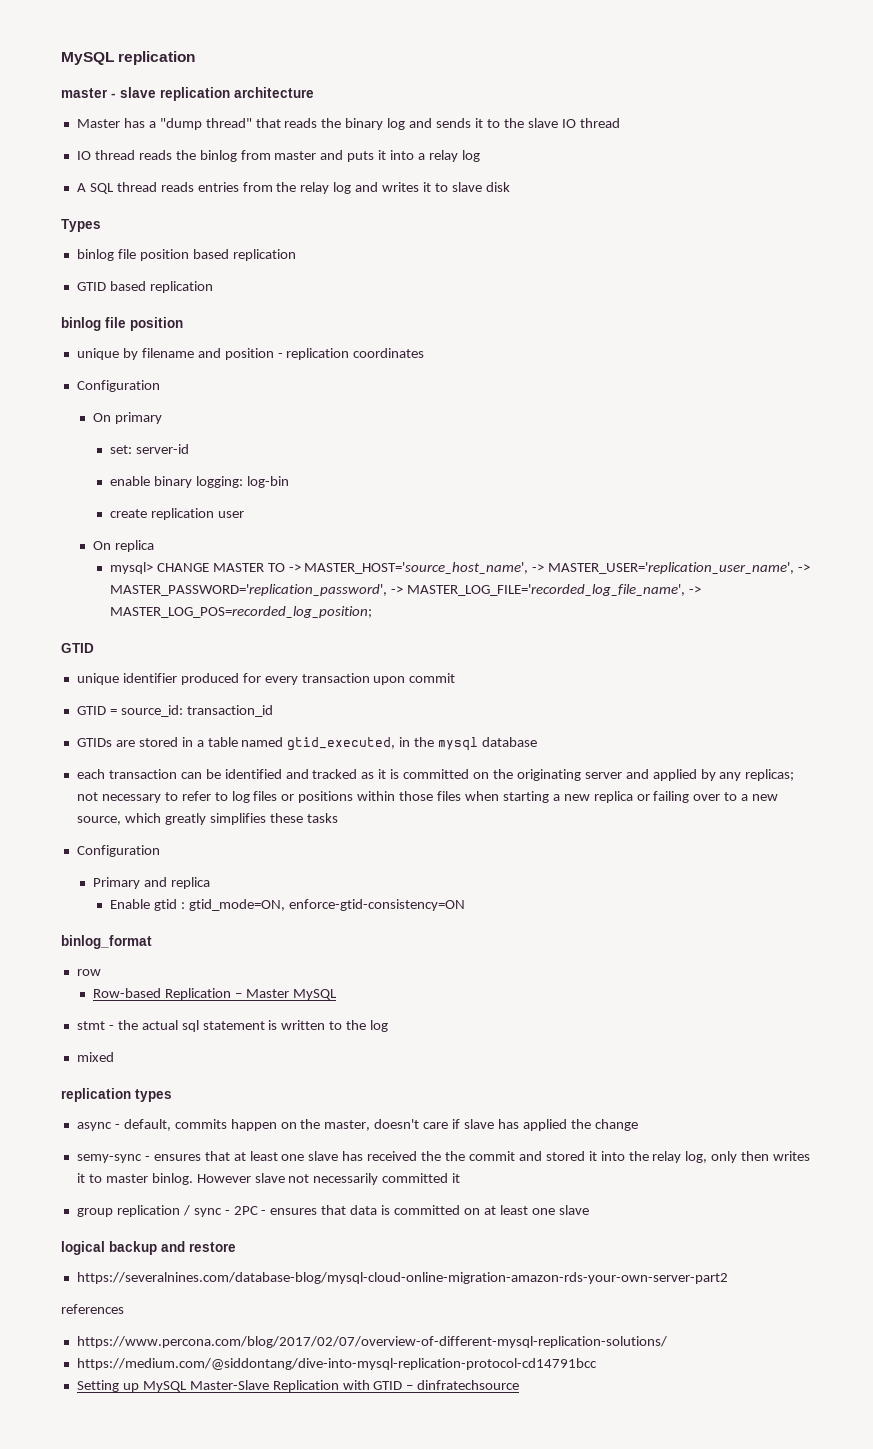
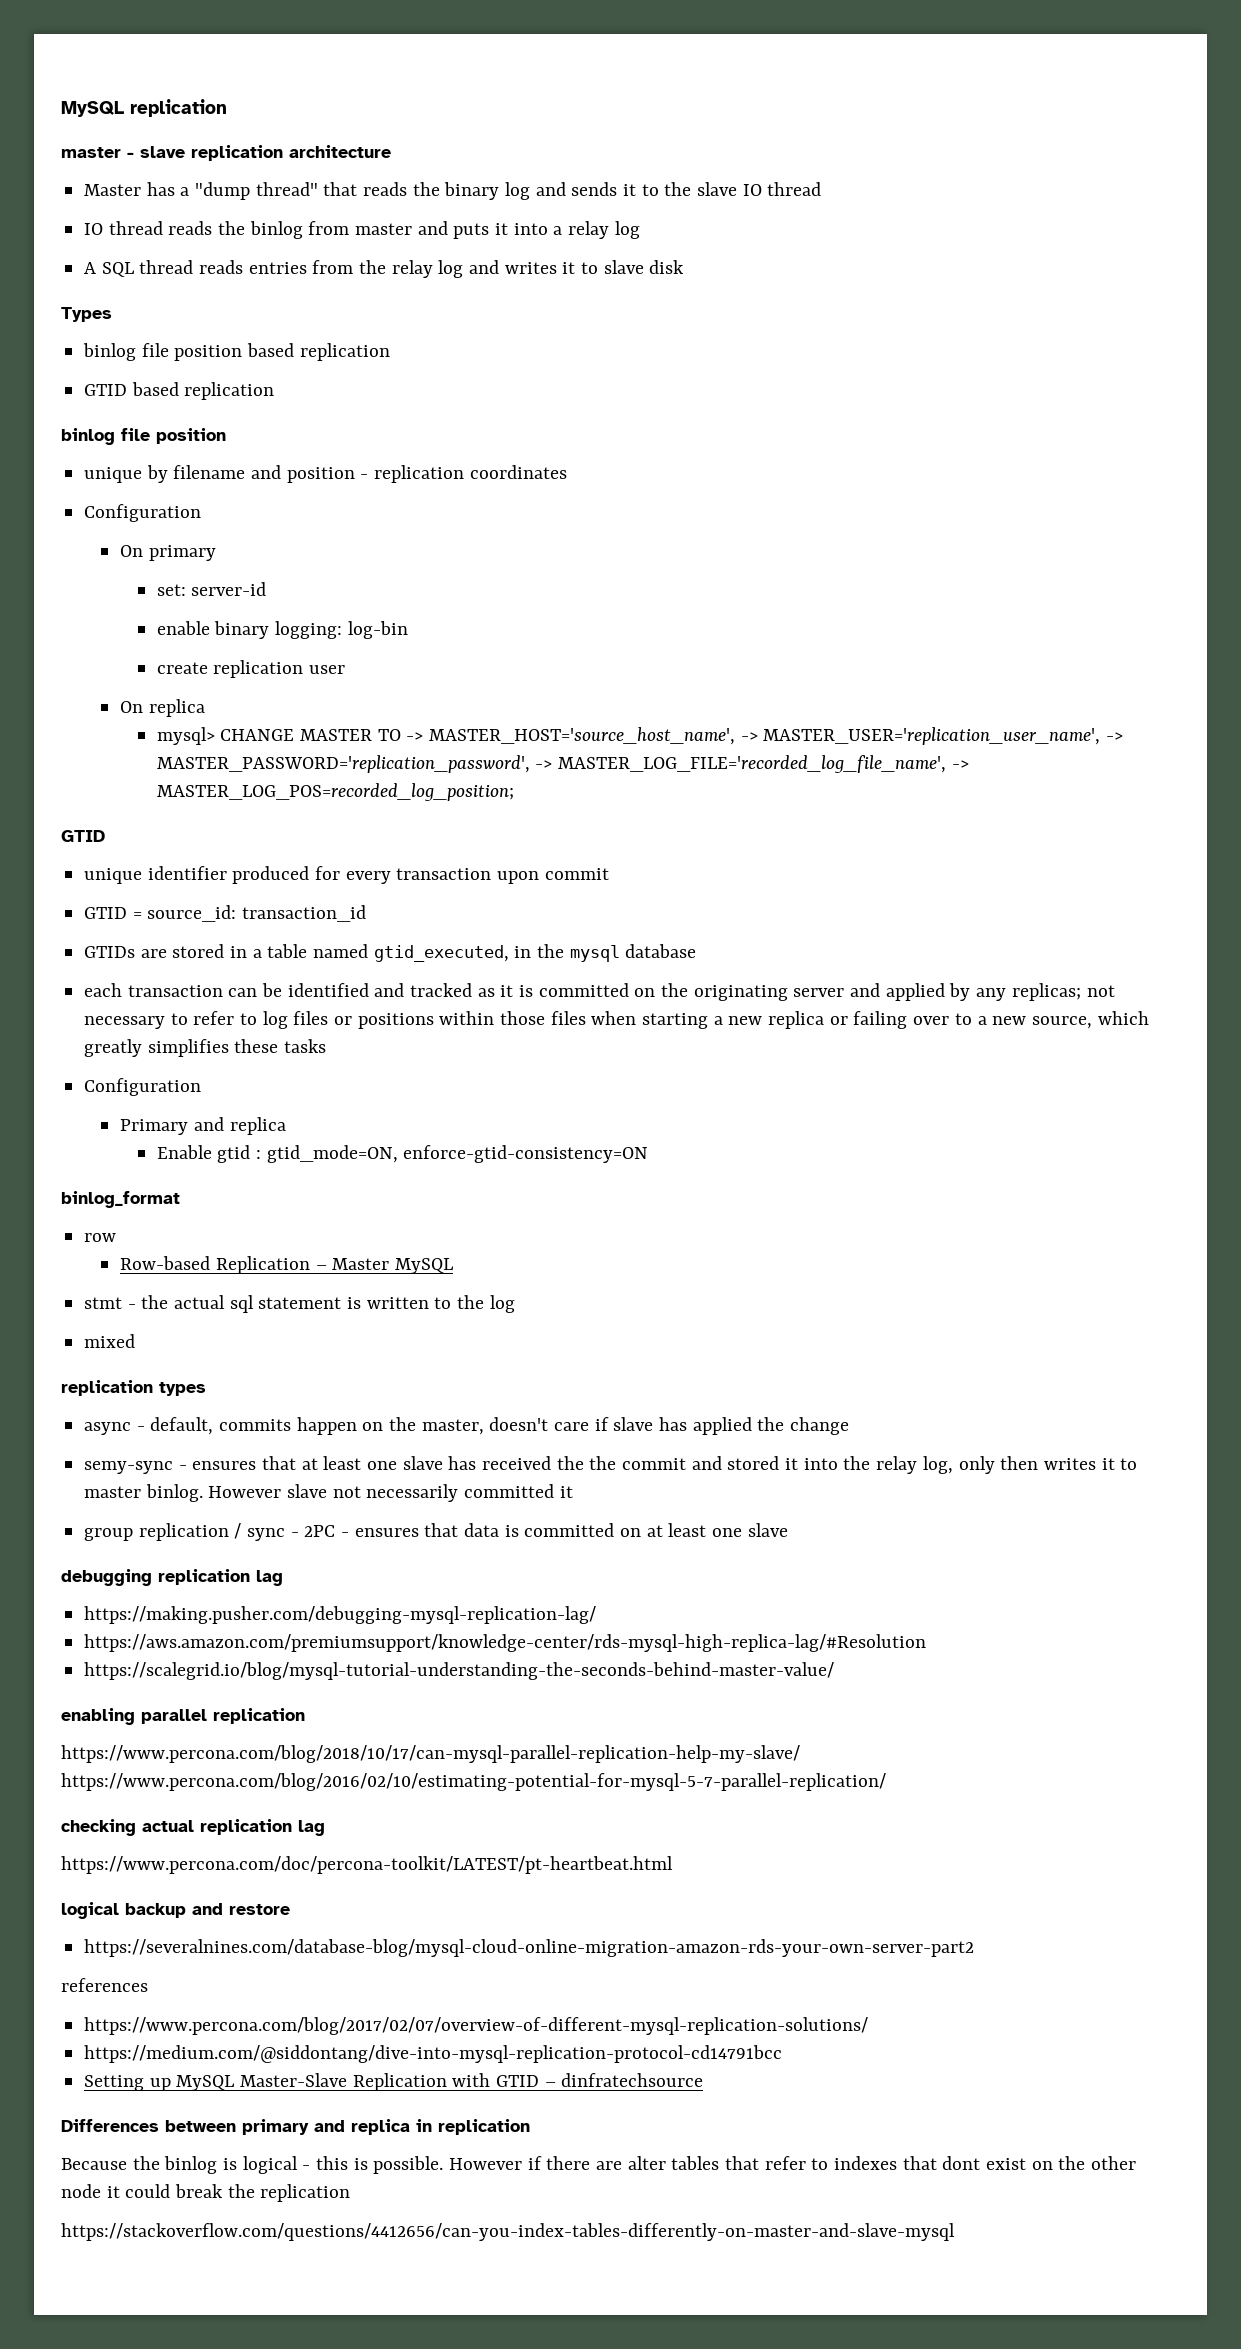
(589, 1210) none -> [61,1569,283,1586] [84,1606,597,1624] [84,1634,927,1652] [84,1662,835,1680] [61,1708,305,1725] [61,1745,800,1763] [61,1773,886,1791] [61,1819,325,1836] [61,1856,673,1874] // debugging replication lag // https://making.pusher.com/debugging-mysql-replication-lag/ // https://aws.amazon.com/premiumsupport/knowledge-center/rds-mysql-high-replica-lag/#Resolution // https://scalegrid.io/blog/mysql-tutorial-understanding-the-seconds-behind-master-value/ // enabling parallel replication // https://www.percona.com/blog/2018/10/17/can-mysql-parallel-replication-help-my-slave/ https://www.percona.com/blog/2016/02/10/estimating-potential-for-mysql-5-7-parallel-replication/ // checking actual replication lag // https://www.percona.com/doc/percona-toolkit/LATEST/pt-heartbeat.html
(520, 1385) none -> [61,2119,530,2135] [61,2156,1137,2174] [61,2184,351,2202] [61,2223,955,2241] // Differences between primary and replica in replication // Because the binlog is logical - this is possible. However if there are alter tables that refer to indexes that dont exist on the other node it could break the replication // https://stackoverflow.com/questions/4412656/can-you-index-tables-differently-on-master-and-slave-mysql

